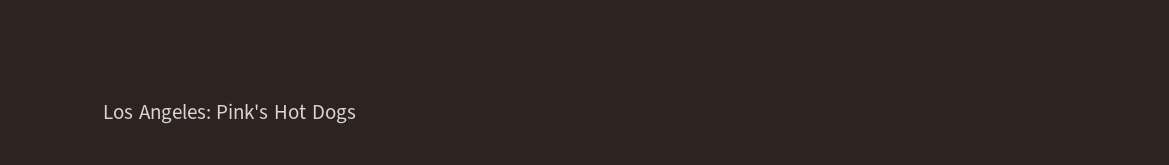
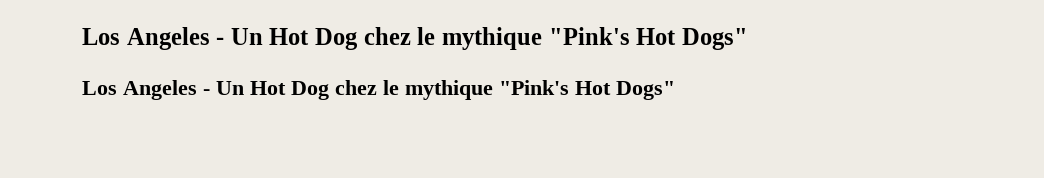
[103,103,356,124] Los Angeles: Pink's Hot Dogs -> [82,27,748,50] [82,80,675,100] Los Angeles - Un Hot Dog chez le mythique "Pink's Hot Dogs" // Los Angeles - Un Hot Dog chez le mythique "Pink's Hot Dogs"

